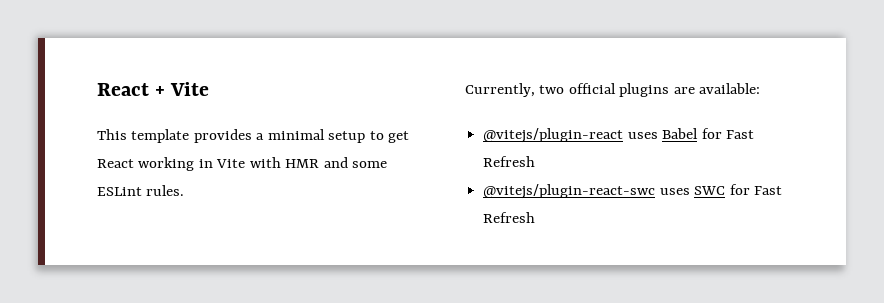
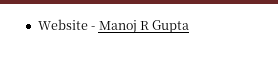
[97,82,210,96] [97,129,410,143] [97,157,388,171] [97,185,185,196] [465,83,761,97] [483,128,754,143] [483,156,536,167] [483,184,782,199] [483,212,536,223] React + Vite // This template provides a minimal setup to get React working in Vite with HMR and some ESLint rules. // Currently, two official plugins are available: // @vitejs/plugin-react uses Babel for Fast Refresh // @vitejs/plugin-react-swc uses SWC for Fast Refresh -> [37,19,190,34] Website - Manoj R Gupta

